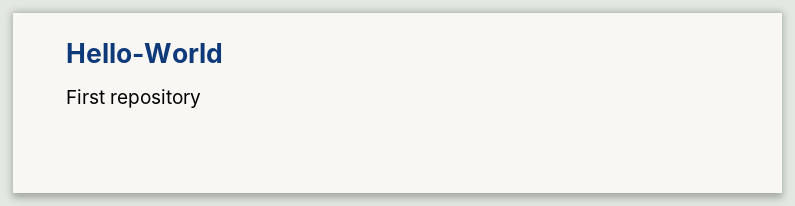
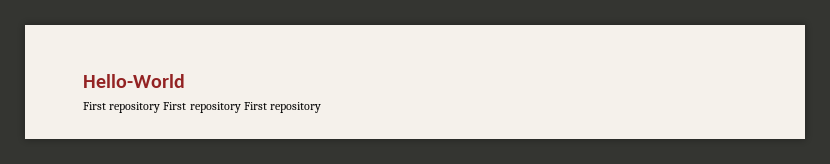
(202, 98) none -> [163,102,322,113] First repository First repository

